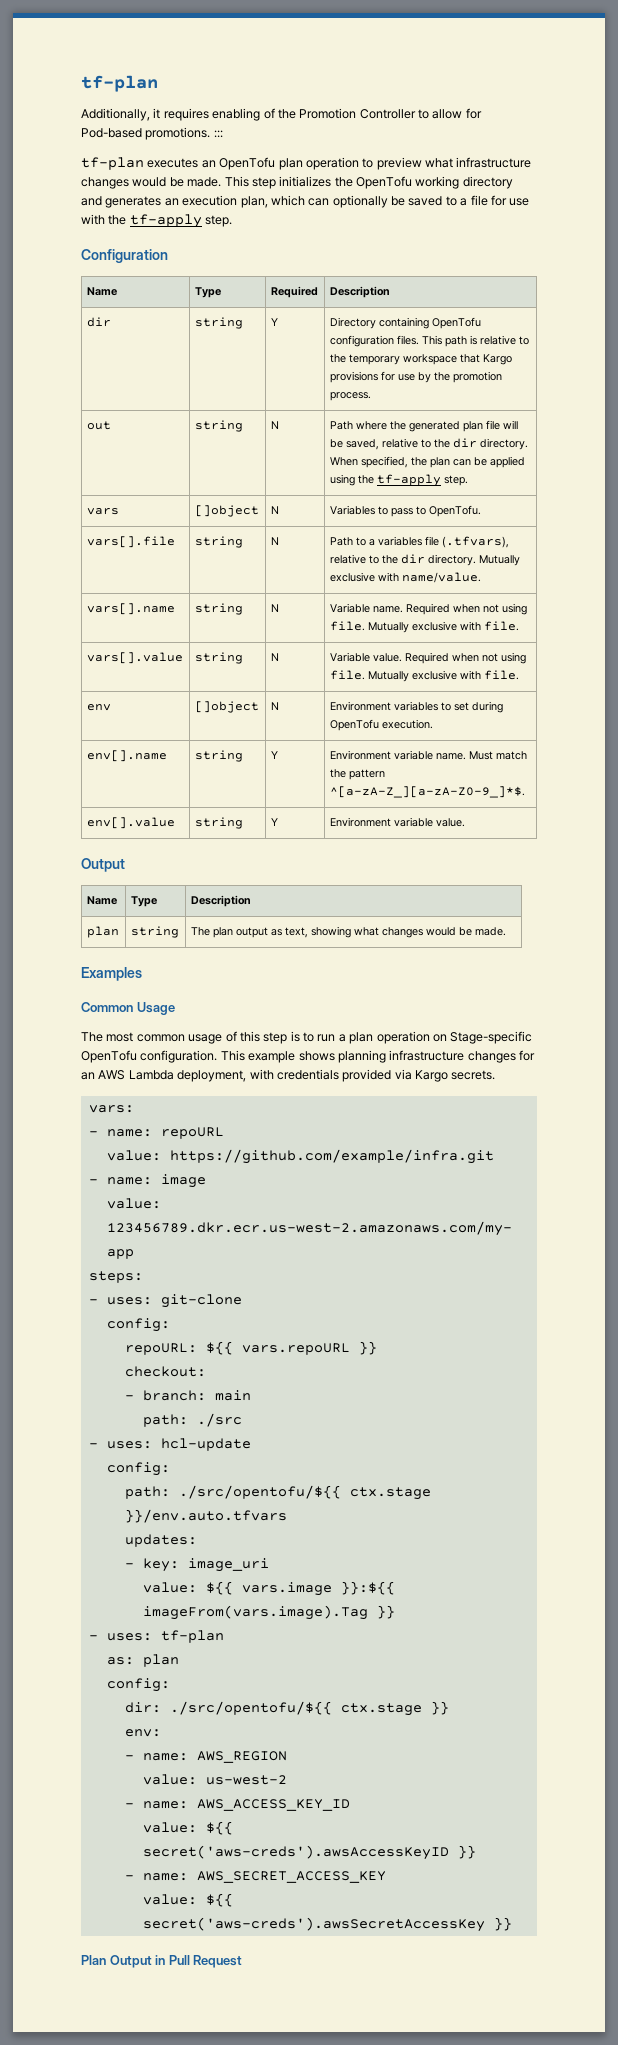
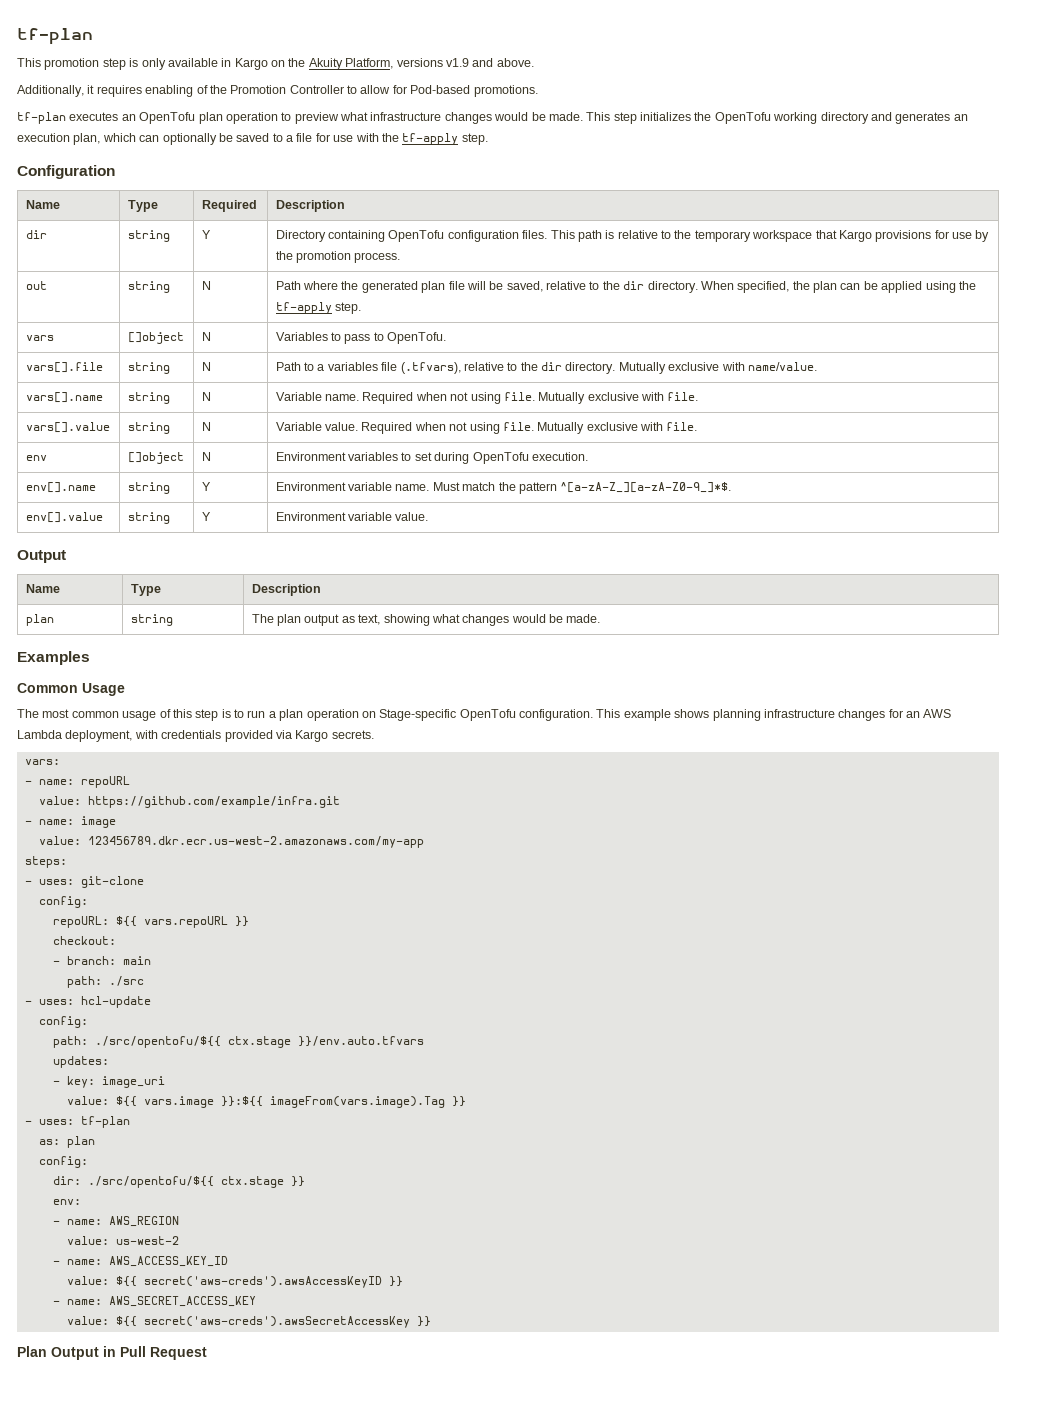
[81,75,158,92] tf-plan -> [17,28,93,45] [17,58,534,70] tf-plan // This promotion step is only available in Kargo on the Akuity Platform, versions v1.9 and above.
[213,130,223,138] ::: -> (538, 91) none

